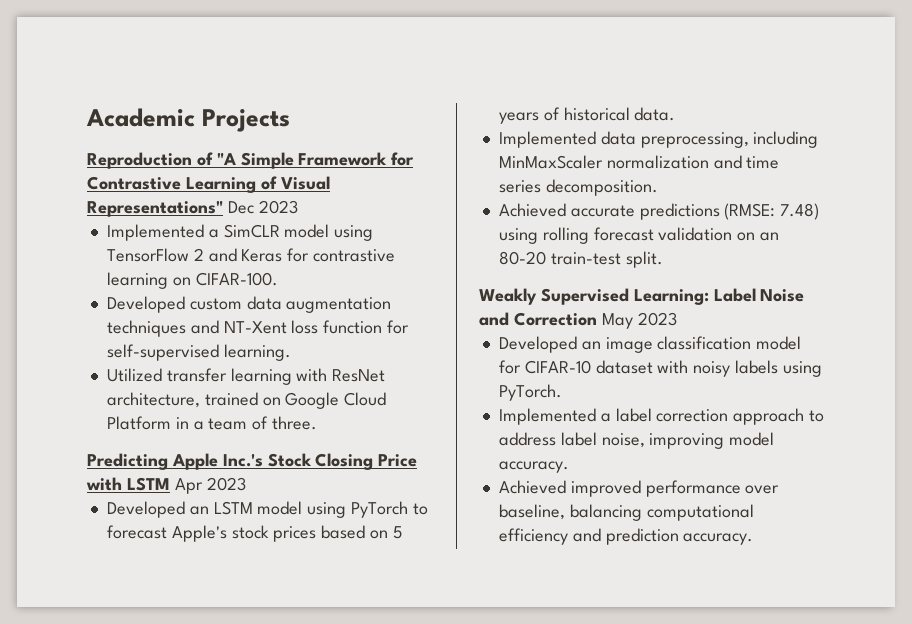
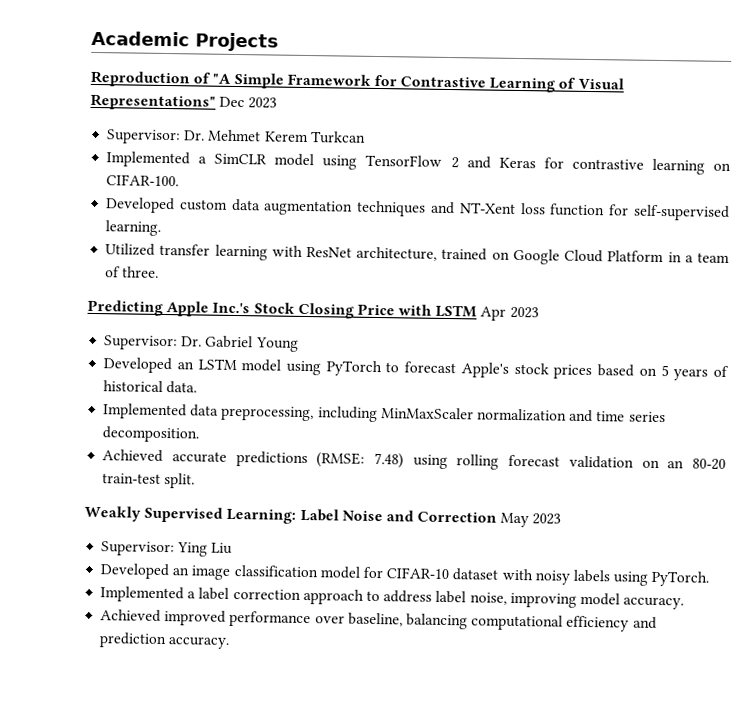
(298, 207) none -> [106,129,366,145] // Supervisor: Dr. Mehmet Kerem Turkcan
(246, 484) none -> [104,335,299,352] // Supervisor: Dr. Gabriel Young
(677, 319) none -> [101,541,234,557] // Supervisor: Ying Liu

